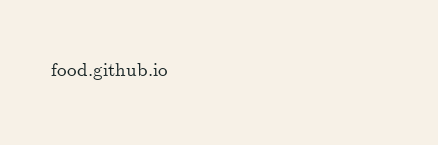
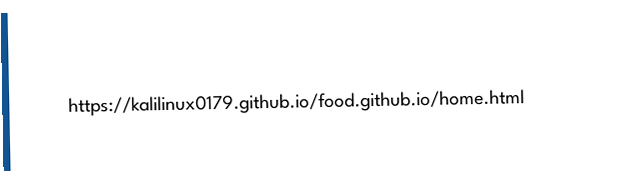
[51,63,168,80] food.github.io -> [68,89,525,117] https://kalilinux0179.github.io/food.github.io/home.html

